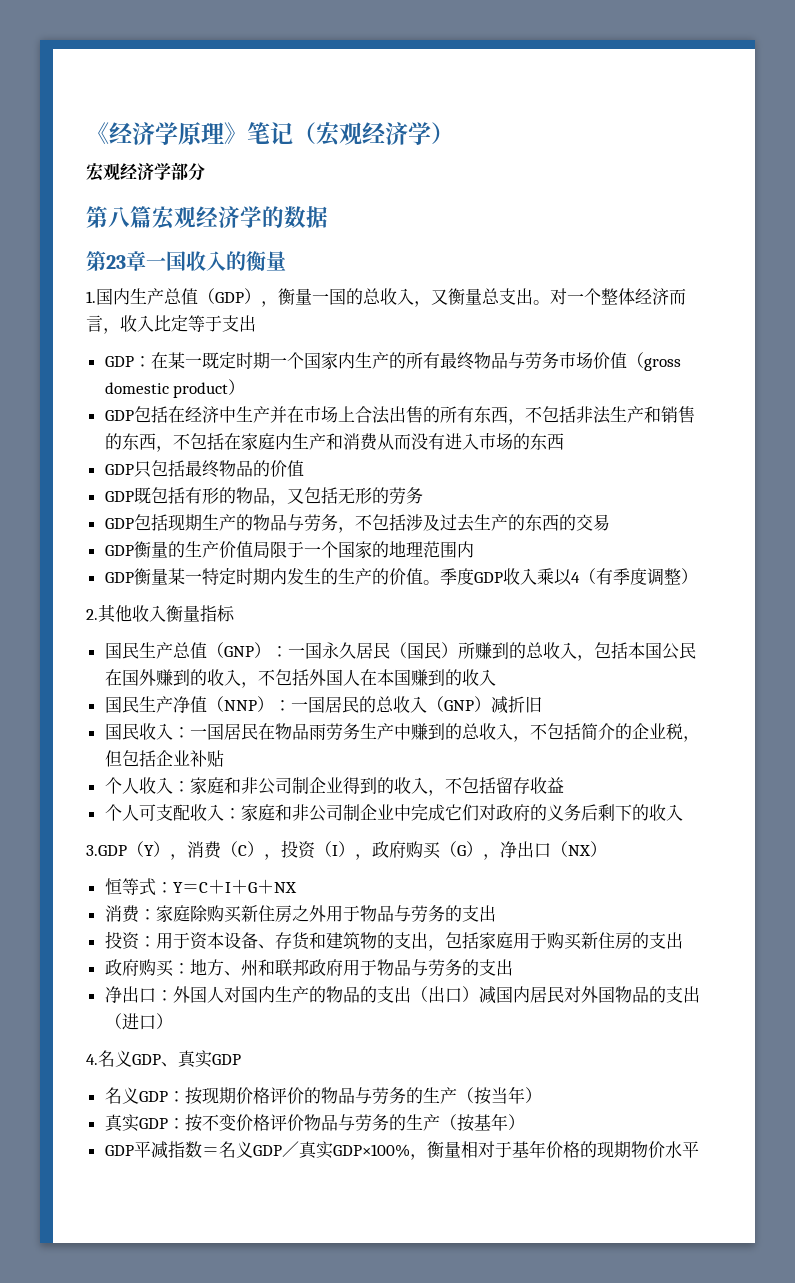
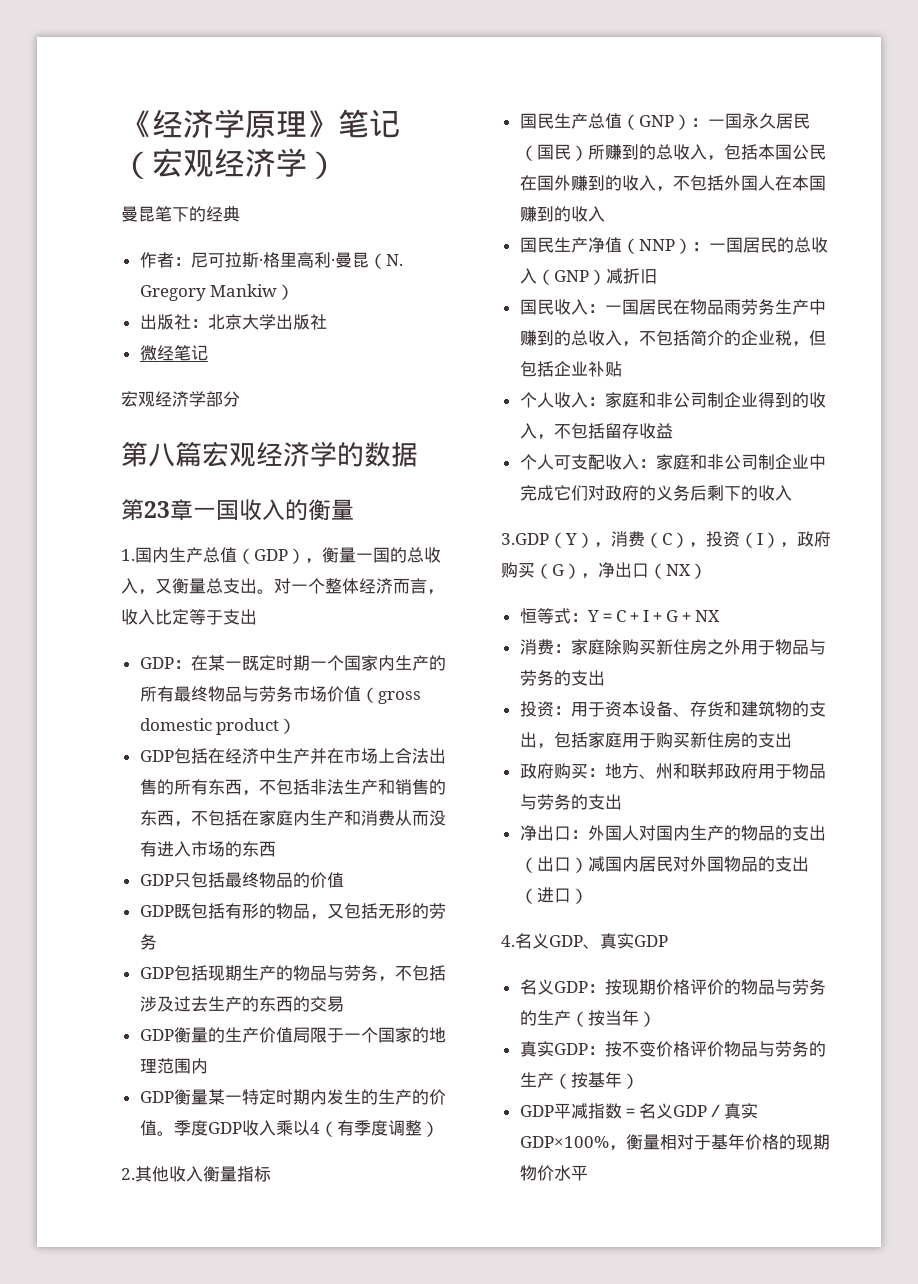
(454, 133) none -> [121,206,240,222] [139,252,403,269] [139,284,295,301] [139,314,327,330] [139,345,208,361] // 曼昆笔下的经典 // 作者：尼可拉斯·格里高利·曼昆（N. Gregory Mankiw） // 出版社：北京大学出版社 // 微经笔记

